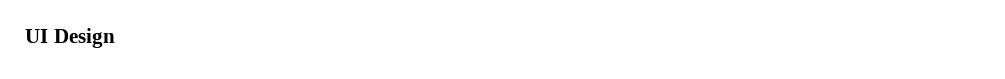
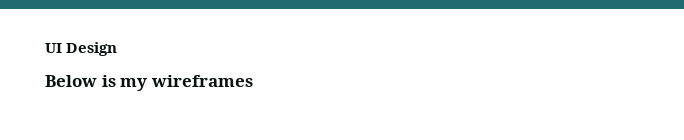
(115, 38) none -> [45,75,253,91] // Below is my wireframes

